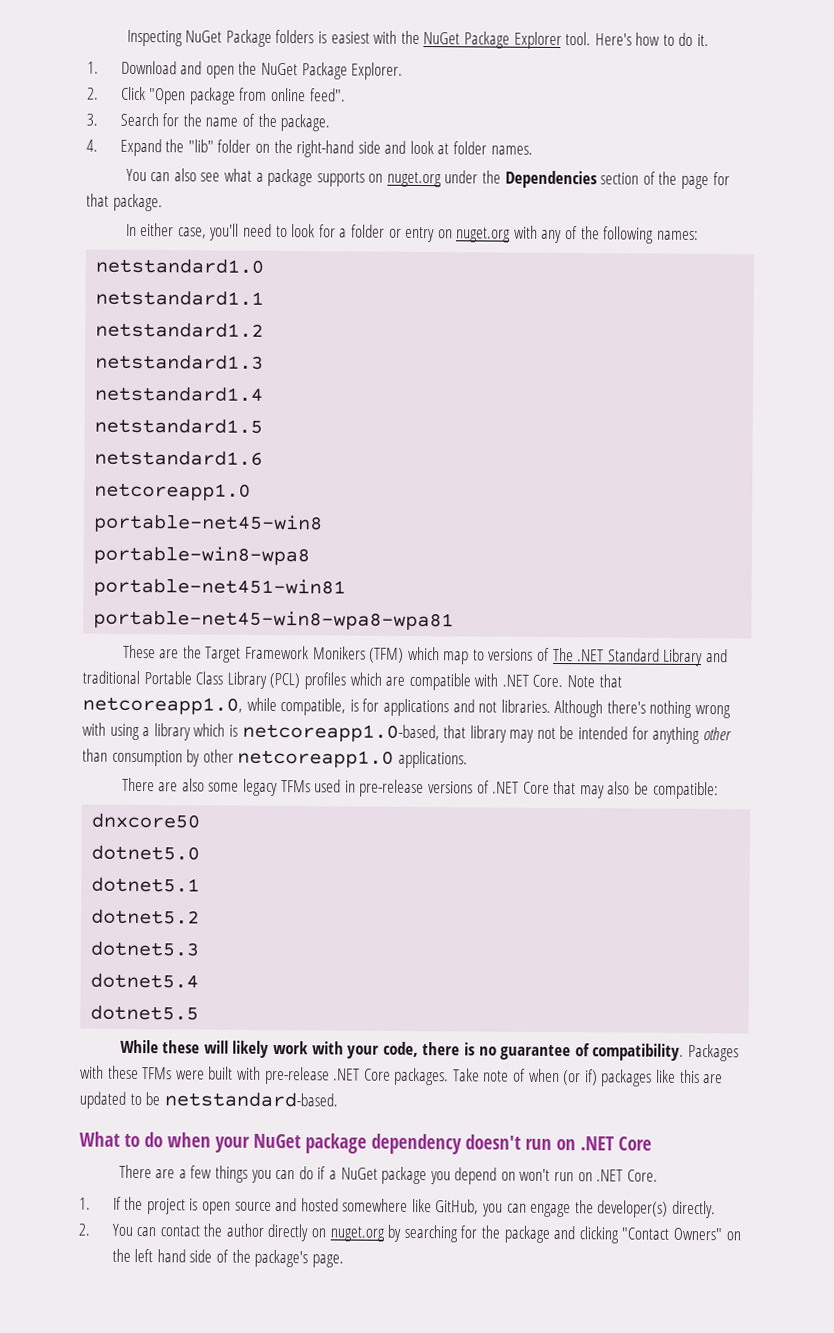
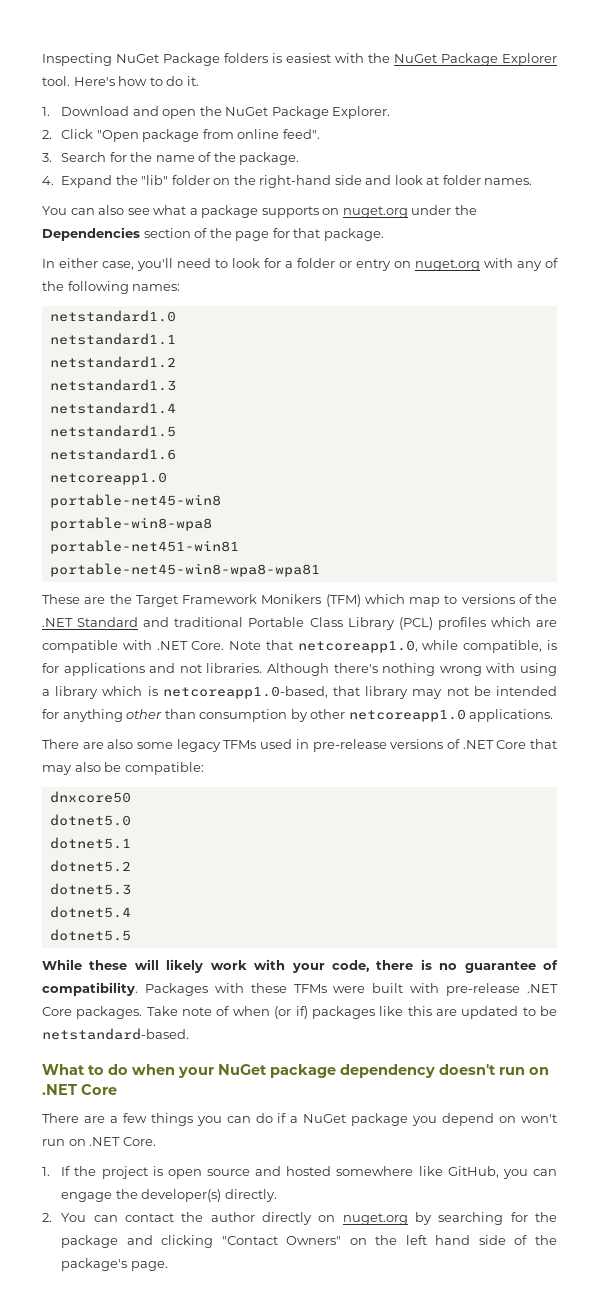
[552,647,574,662] The -> [535,594,557,604] the
[663,648,704,667] Library -> (139, 622) none

